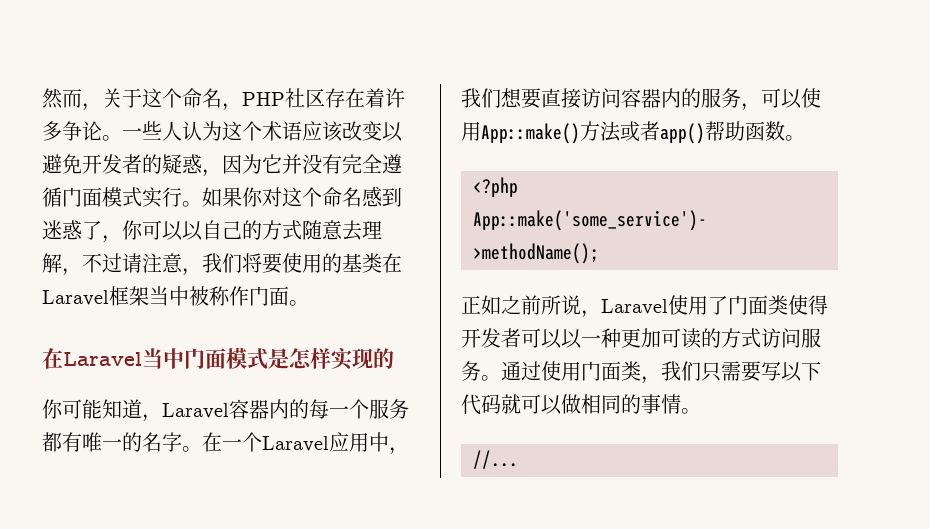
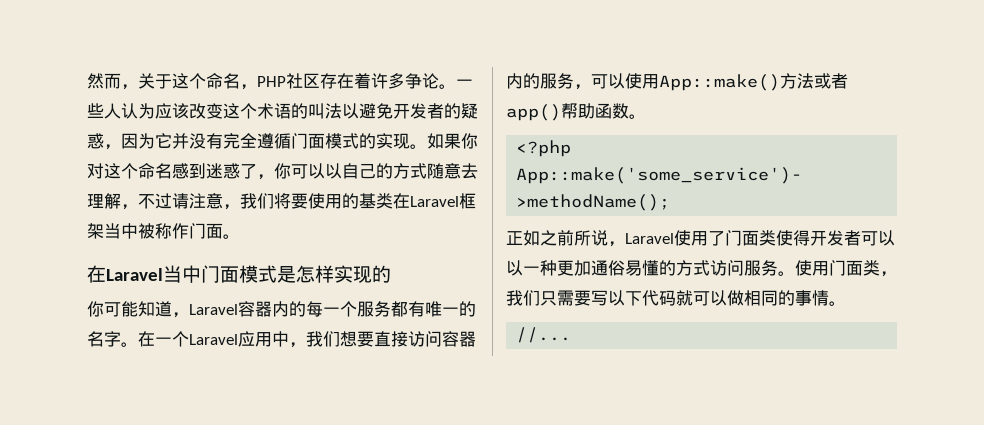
[222,121,382,142] 这个术语应该改变 -> [155,103,342,119] 应该改变这个术语的叫法
[142,187,182,208] 实行 -> [359,133,410,149] 的实现
[661,328,701,349] 可读 -> [591,260,659,276] 通俗易懂
[501,361,541,381] 通过 -> (795, 273) none

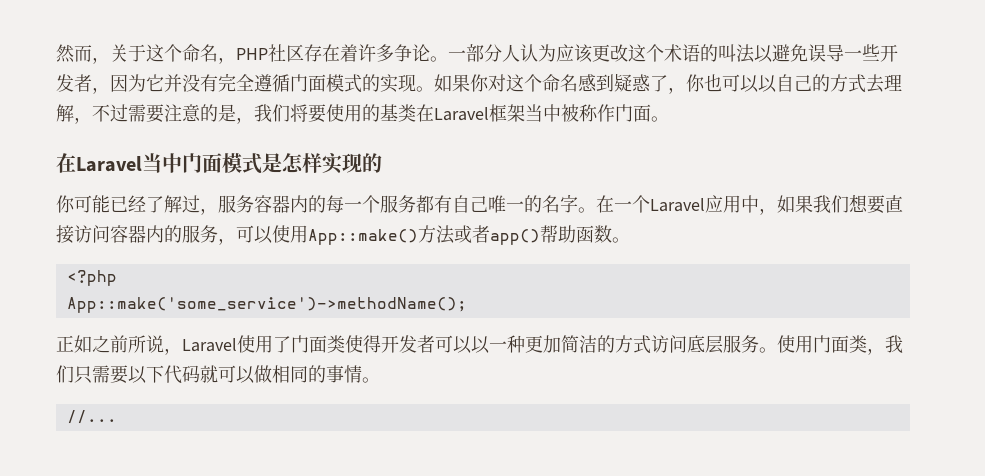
[87,103,104,118] 些 -> [466,44,502,62] 部分
[189,103,223,119] 改变 -> [592,44,628,62] 更改
[393,103,478,119] [87,133,104,149] 开发者的疑惑 -> [808,44,898,62] [56,74,92,92] 误导一些开发者
[206,163,223,179] 迷 -> [614,73,632,92] 疑
(291, 171) none -> [704,74,722,92] 也
[427,163,461,179] 随意 -> (866, 83) none
[172,193,223,209] 请注意 -> [128,104,236,123] 需要注意的是
[138,301,238,318] 知道，Laravel -> [110,195,254,215] 已经了解过，服务
(425, 309) none -> [452,195,488,213] 自己
(306, 345) none -> [777,195,813,213] 如果
[591,260,659,276] 通俗易懂 -> [561,335,597,353] 简洁
(744, 268) none -> [687,335,723,354] 底层
[591,290,608,306] 写 -> (128, 374) none

